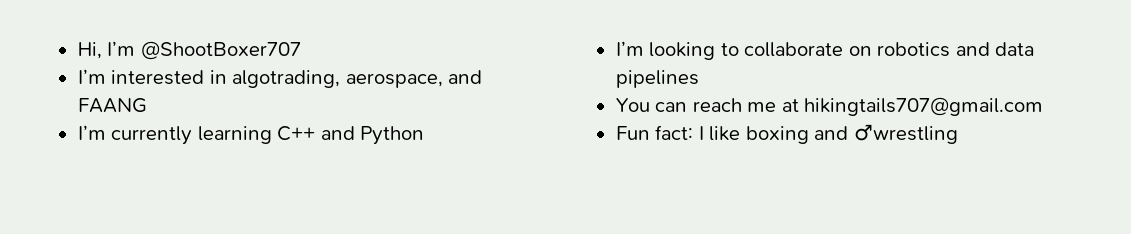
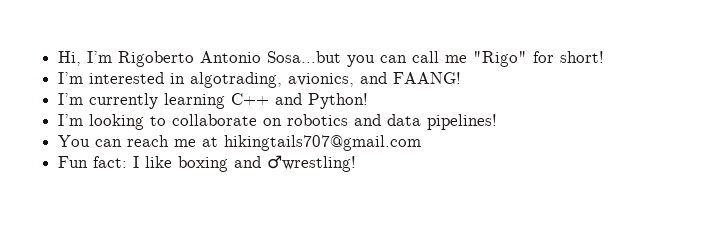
[140,41,301,60] @ShootBoxer707 -> [118,51,605,67] Rigoberto Antonio Sosa...but you can call me "Rigo" for short!
[345,70,483,88] [77,98,147,113] aerospace, and FAANG -> [288,72,462,87] avionics, and FAANG!
[360,126,425,145] Python -> [308,93,369,109] Python!
[615,70,699,88] pipelines -> [427,114,498,130] pipelines!
[853,124,958,144] ♂wrestling -> [267,155,357,172] ♂wrestling!

